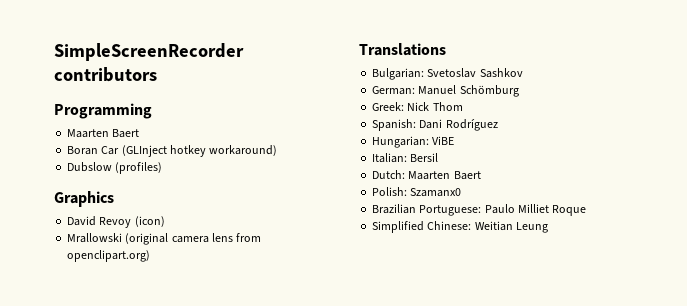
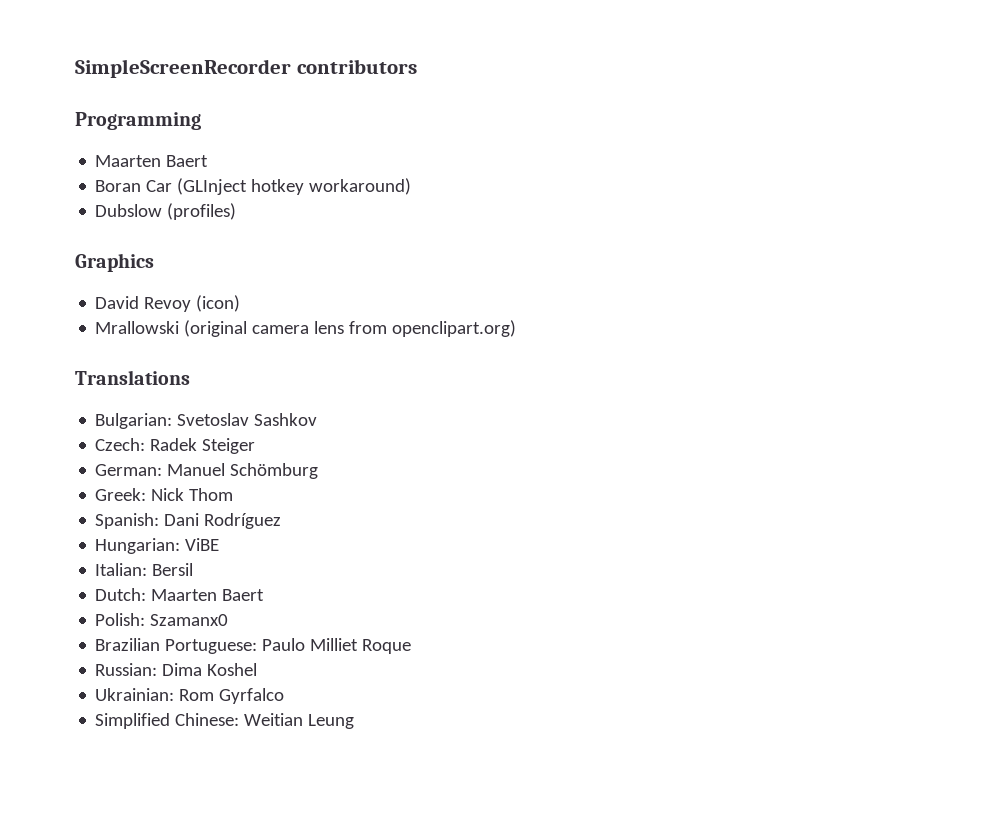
(523, 73) none -> [95,438,256,454] // Czech: Radek Steiger
(587, 210) none -> [95,663,258,676] [95,688,285,704] // Russian: Dima Koshel // Ukrainian: Rom Gyrfalco

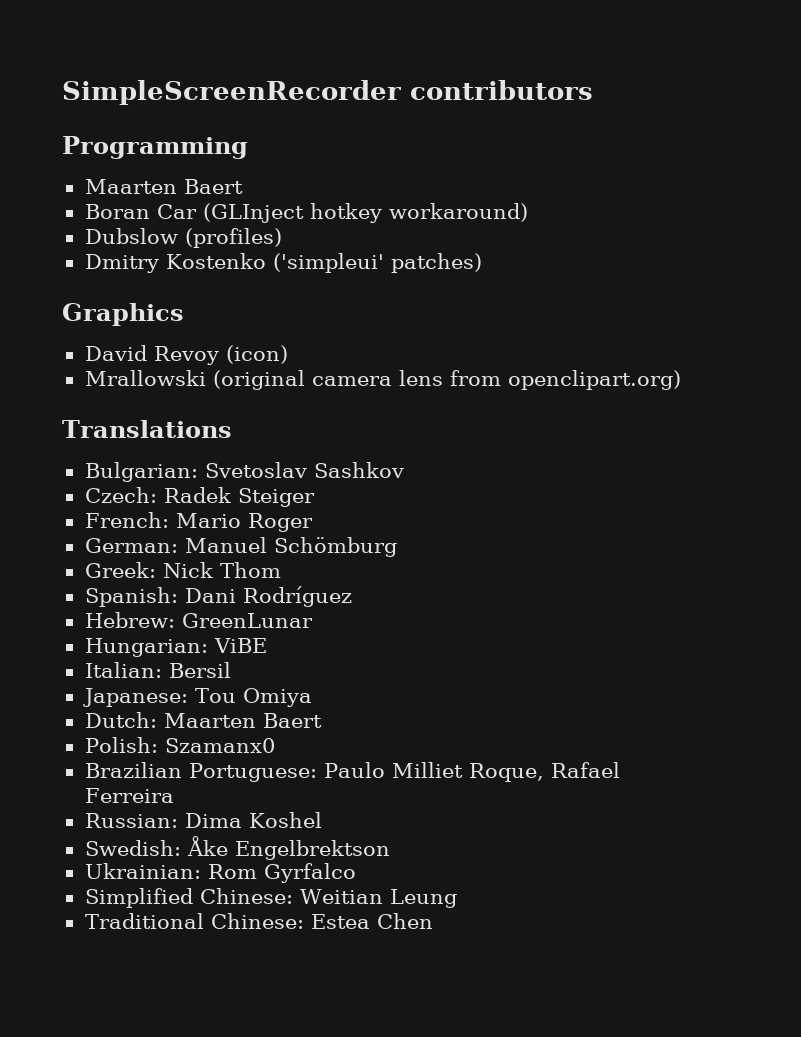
(237, 211) none -> [84,253,482,273] // Dmitry Kostenko ('simpleui' patches)
(256, 446) none -> [84,512,313,532] // French: Mario Roger
(282, 521) none -> [84,612,313,628] // Hebrew: GreenLunar
(194, 569) none -> [82,688,312,707] // Japanese: Tou Omiya
[362,639,412,654] Roque -> [468,762,620,782] [84,788,174,803] Roque, Rafael Ferreira
(258, 669) none -> [84,836,390,860] // Swedish: Åke Engelbrektson
(355, 721) none -> [84,913,433,929] // Traditional Chinese: Estea Chen

